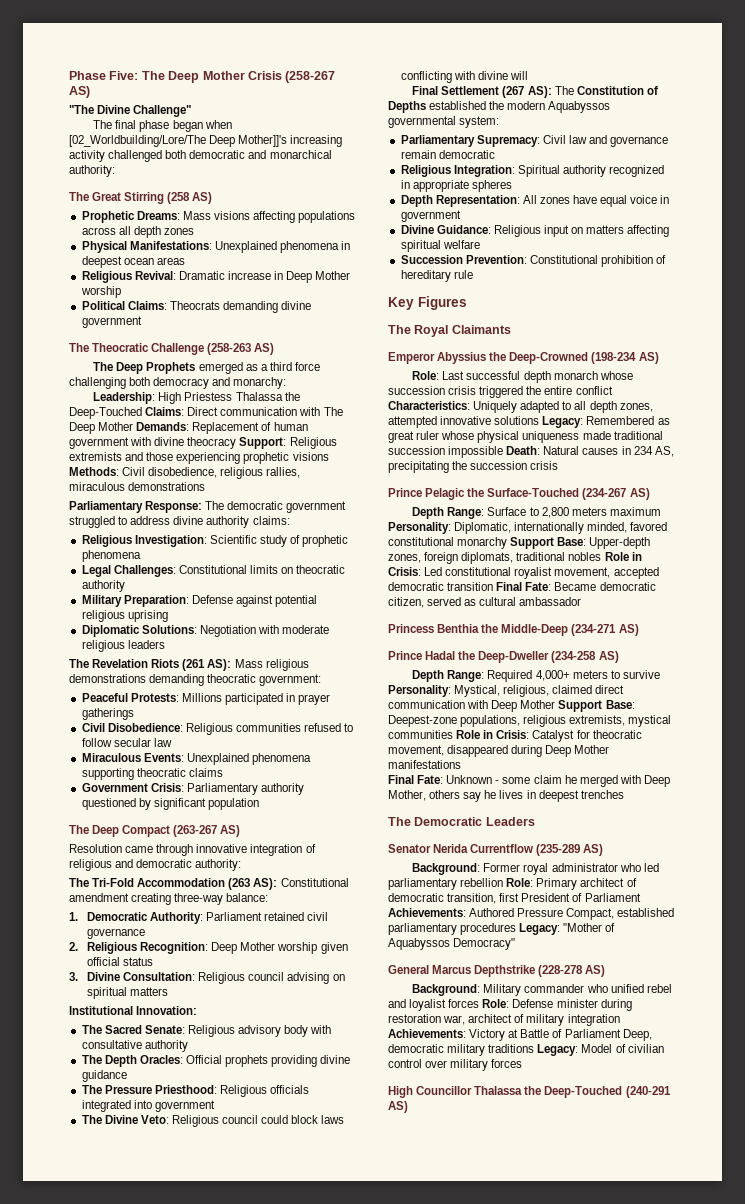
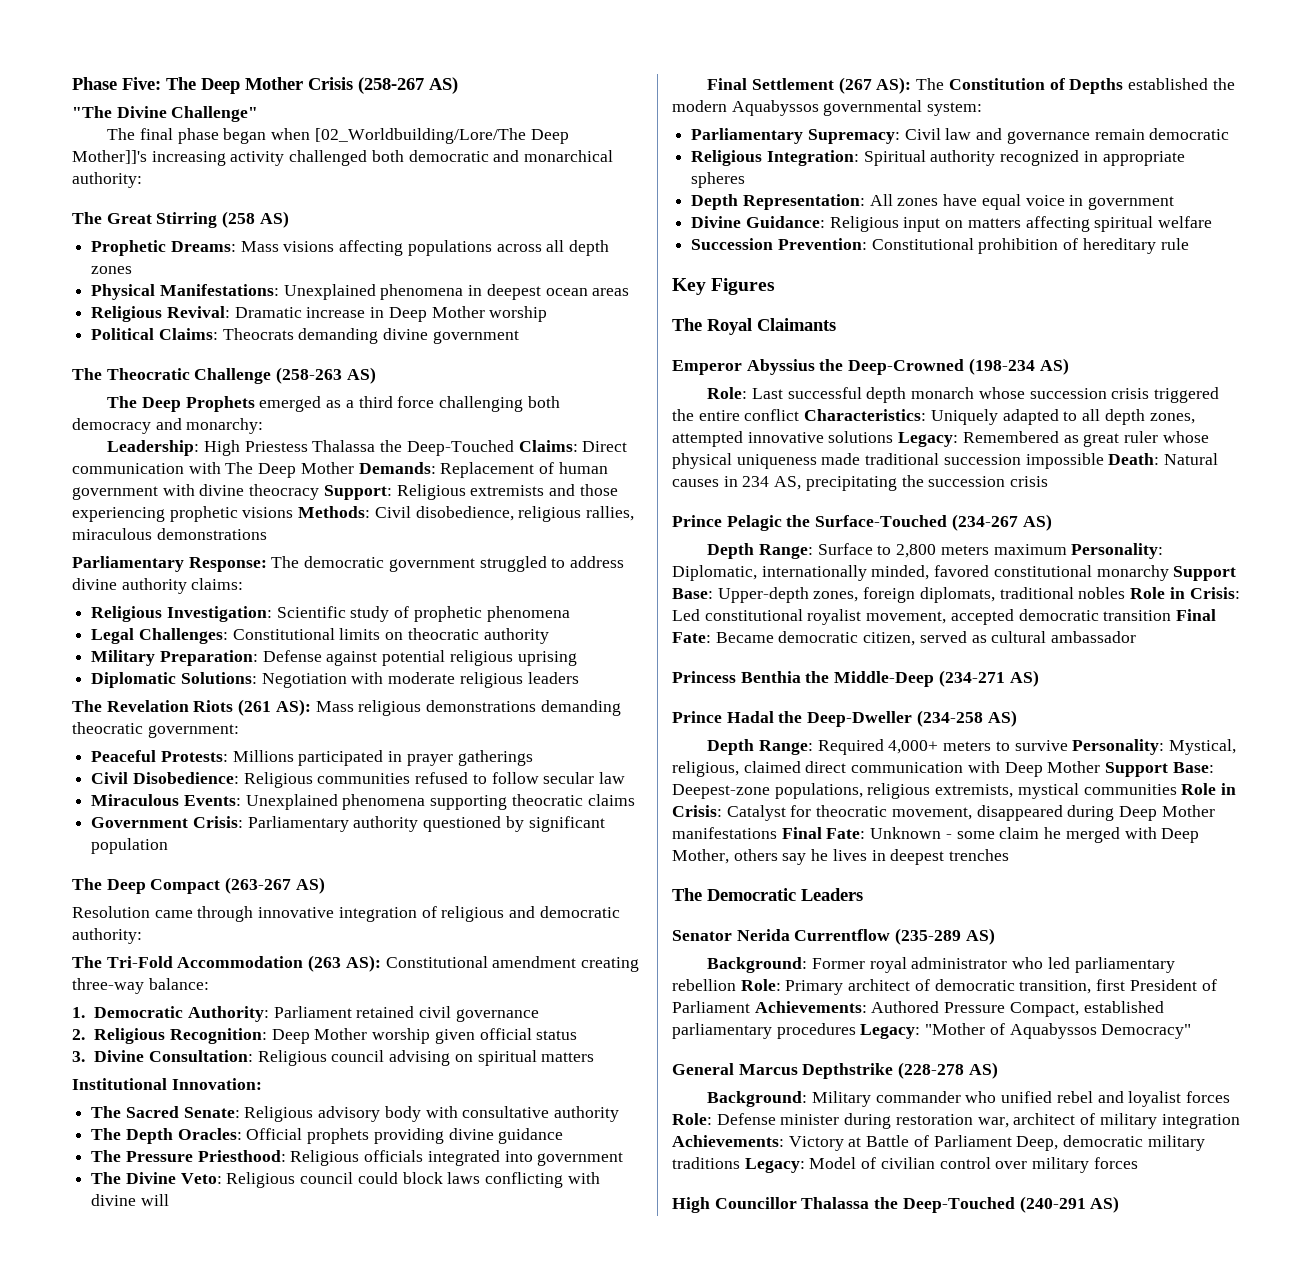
(461, 764) // -> (777, 833) none

